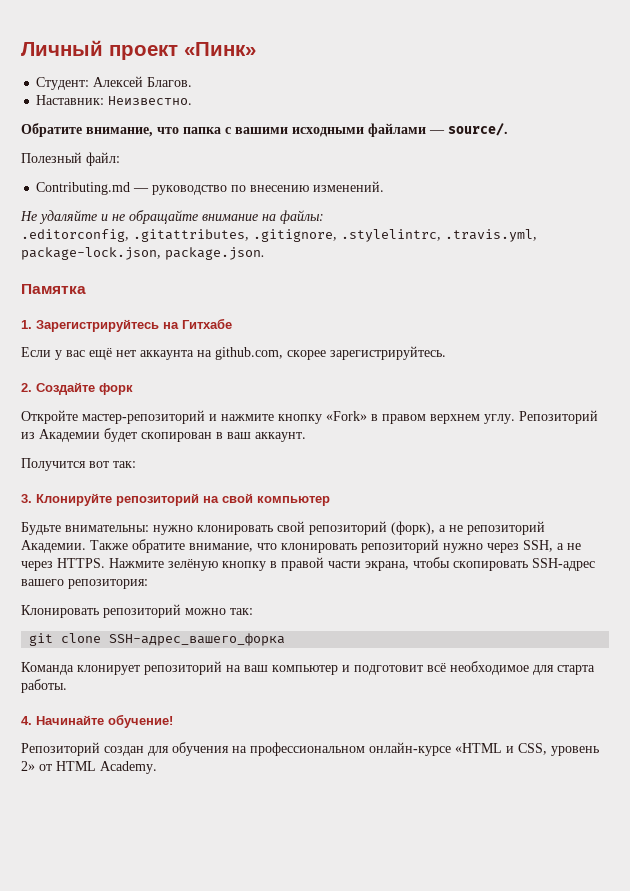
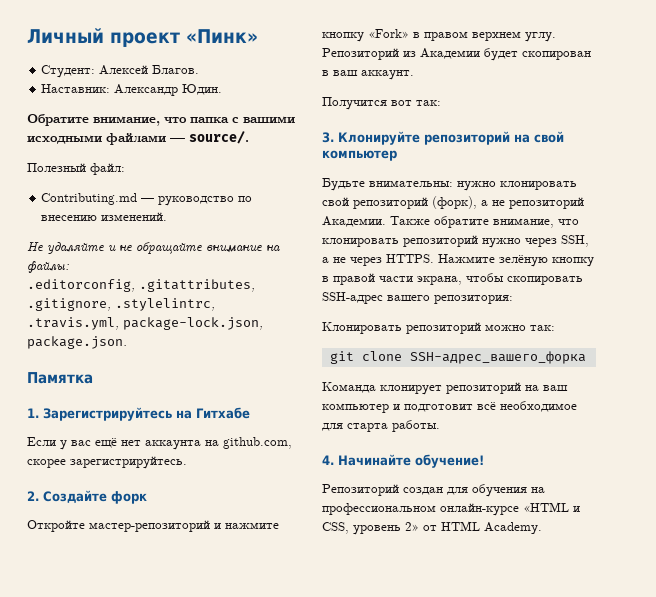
[108,96,193,105] Неизвестно. -> [114,84,223,96] Александр Юдин.

